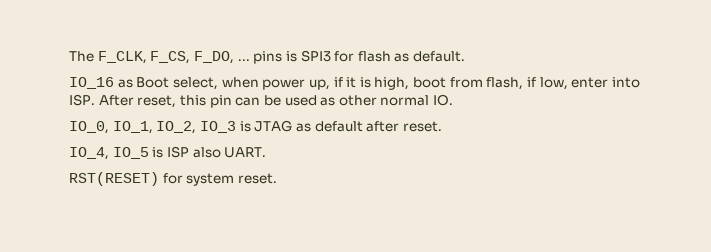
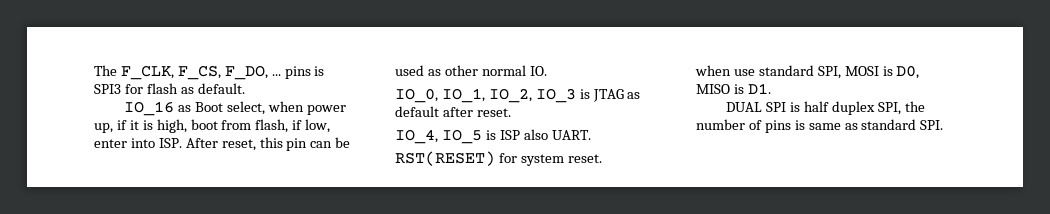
(277, 178) none -> [695,65,920,79] [696,83,771,94] [726,101,925,115] [696,119,944,133] // when use standard SPI, MOSI is D0, MISO is D1. // DUAL SPI is half duplex SPI, the number of pins is same as standard SPI.

